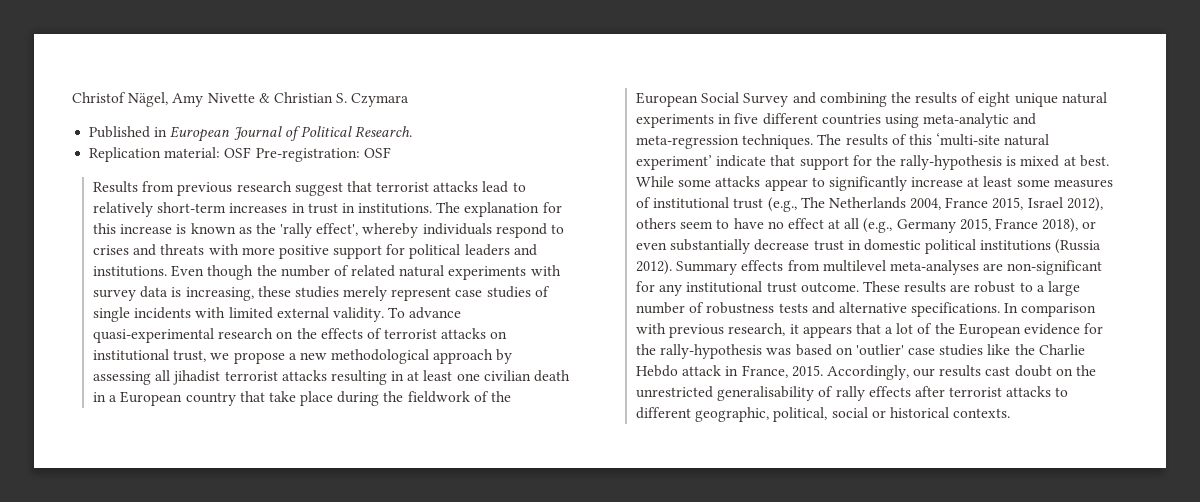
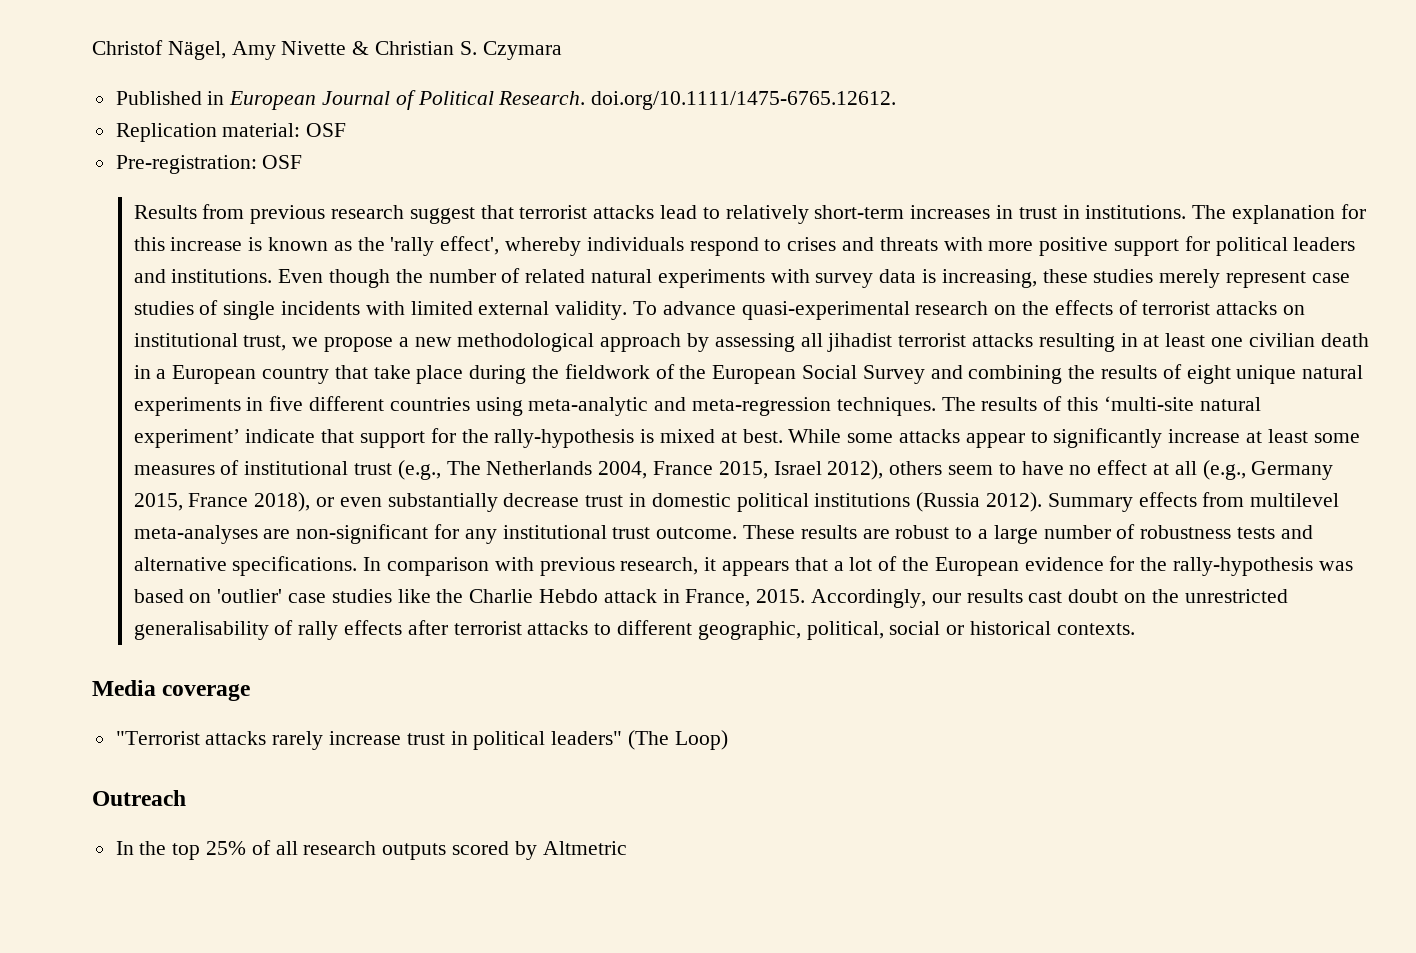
(413, 131) none -> [591,91,897,110] doi.org/10.1111/1475-6765.12612.
(252, 152) none -> (347, 130) //
(1011, 413) none -> [92,680,251,701] [115,730,728,750] [92,790,186,806] [115,840,627,860] // Media coverage // "Terrorist attacks rarely increase trust in political leaders" (The Loop) // Outreach // In the top 25% of all research outputs scored by Altmetric

